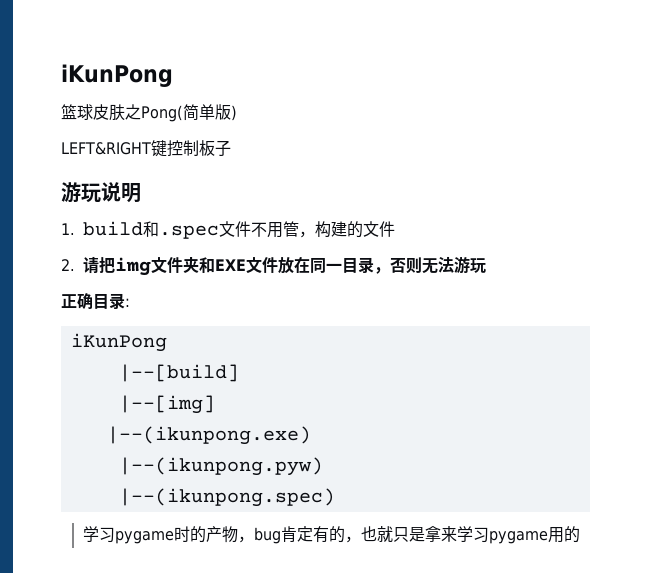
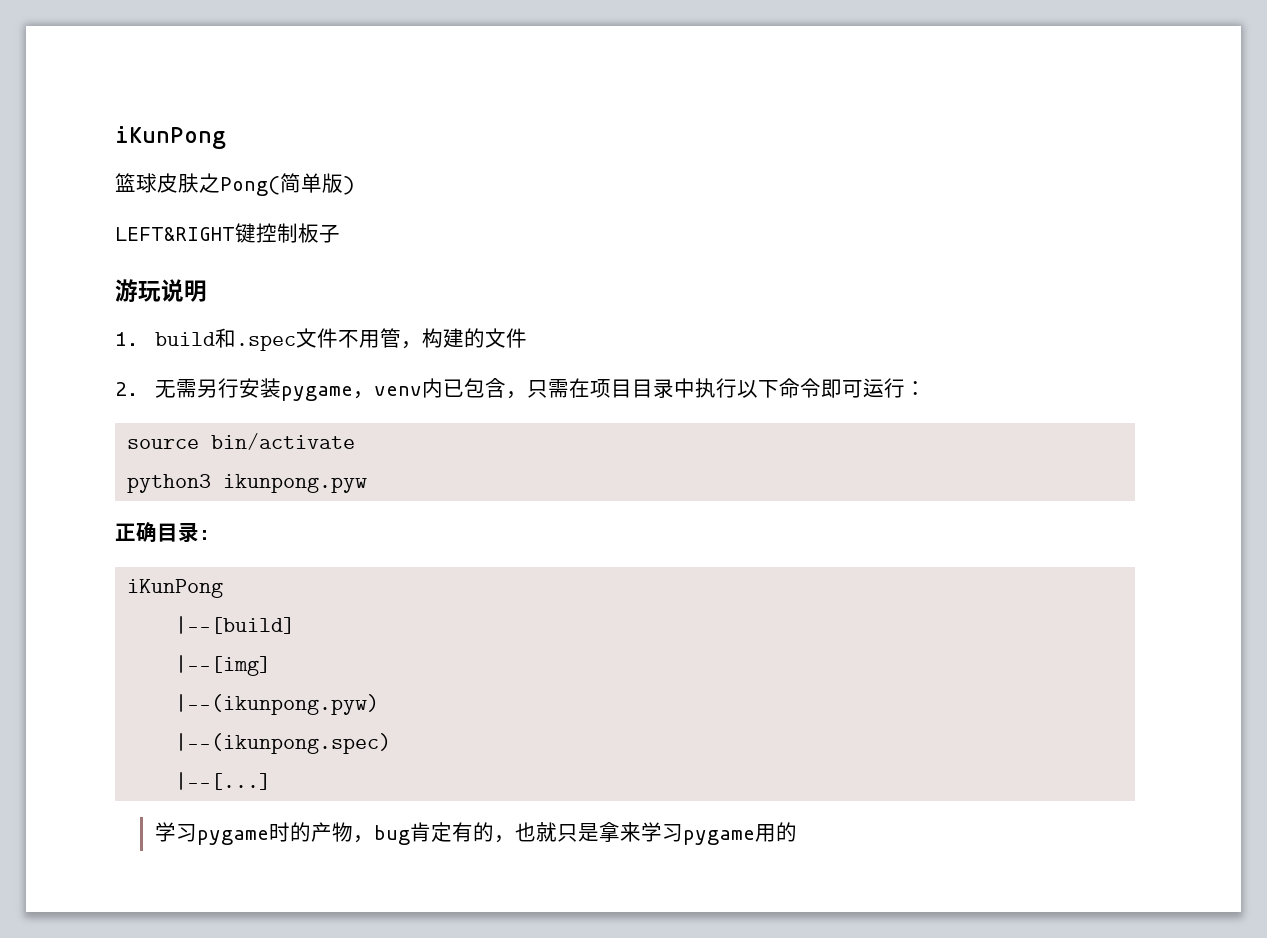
[83,256,486,276] 请把img文件夹和EXE文件放在同一目录，否则无法游玩 -> [154,378,926,401] [127,433,356,450] [127,474,368,493] 无需另行安装pygame，venv内已包含，只需在项目目录中执行以下命令即可运行： // source bin/activate // python3 ikunpong.pyw
[106,426,311,445] // |--(ikunpong.exe) -> (272, 665) none
(335, 497) none -> [175,772,272,790] // |--[...]

